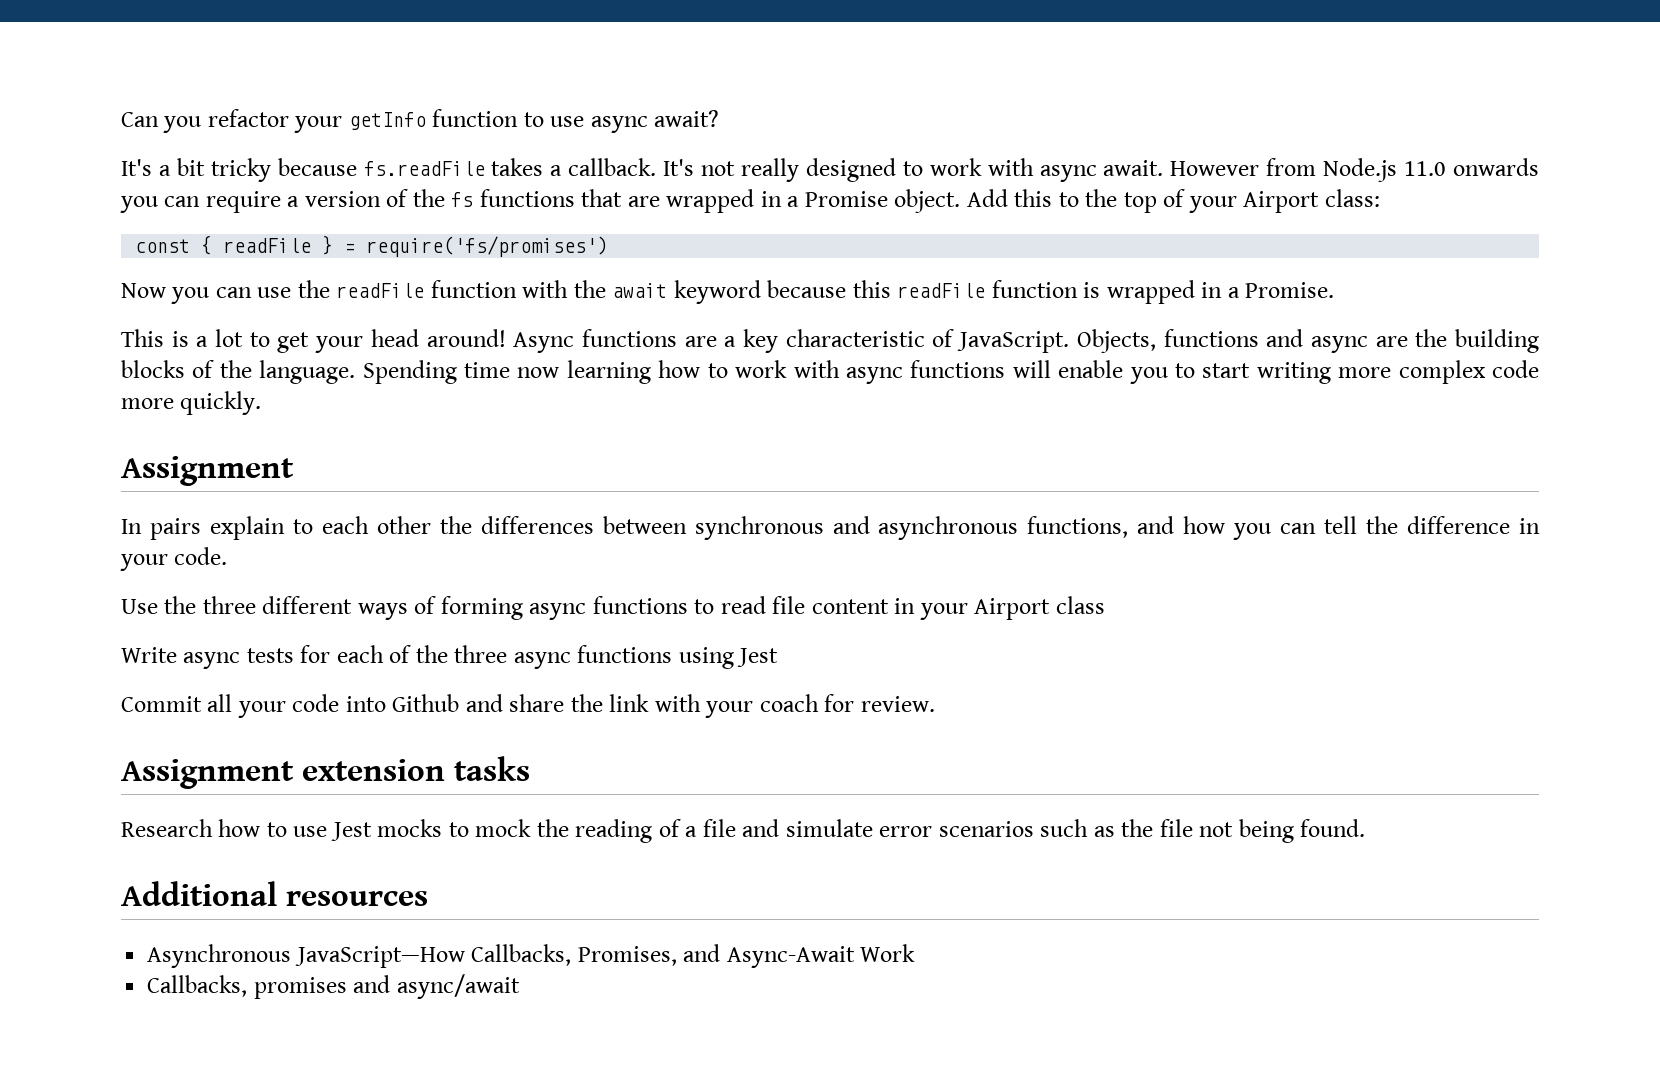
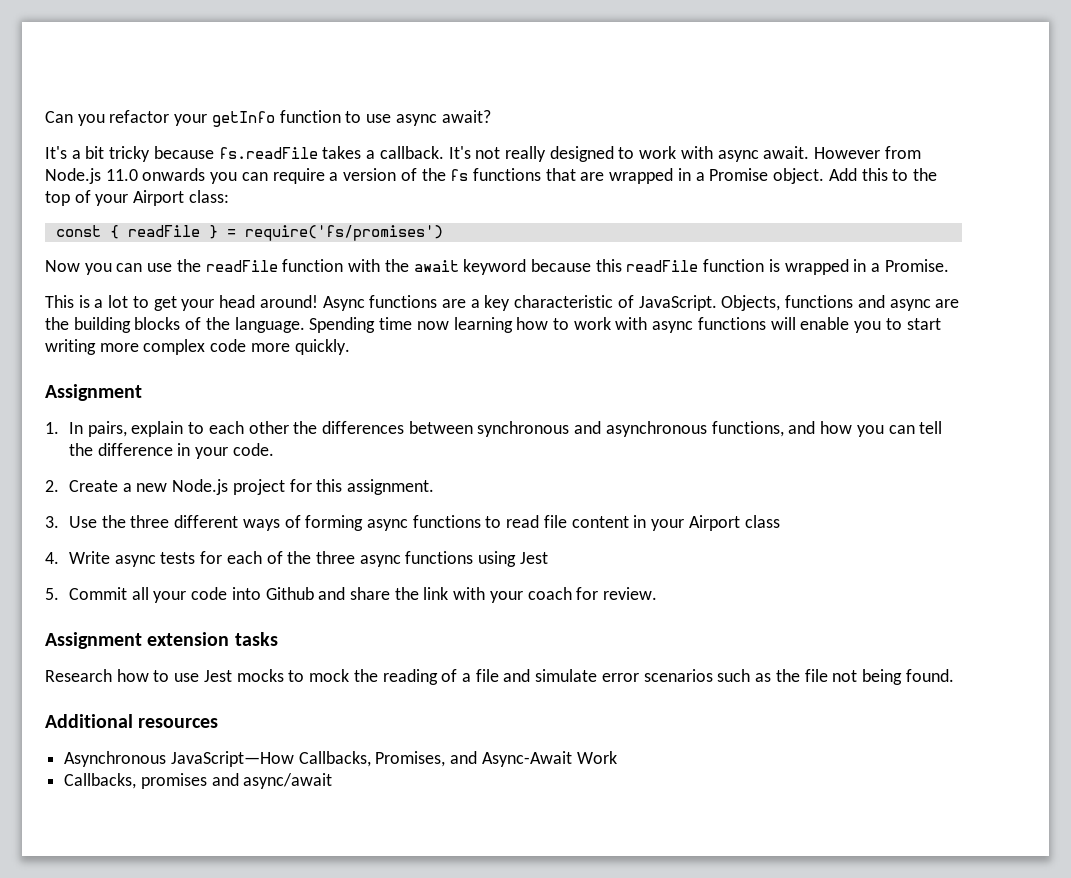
[121,518,201,540] In pairs -> [45,421,127,437] 1. In pairs,
(228, 556) none -> [45,479,435,495] [45,516,59,528] 2. Create a new Node.js project for this assignment. // 3.
(1105, 605) none -> [45,552,59,564] 4.
(779, 657) none -> [45,588,59,600] 5.

